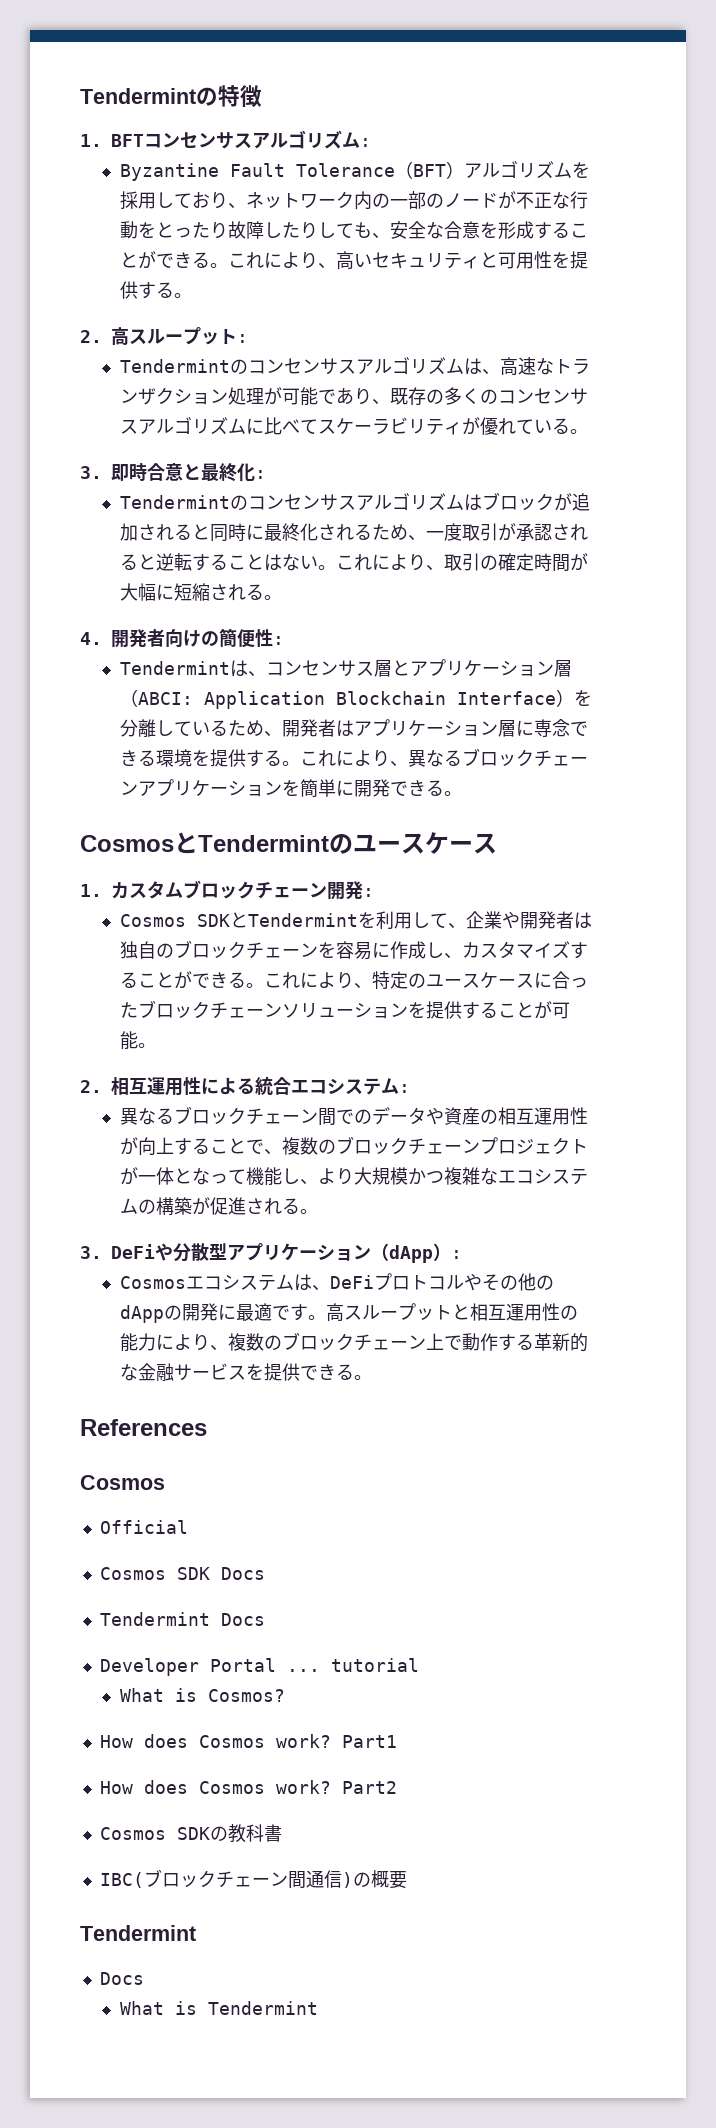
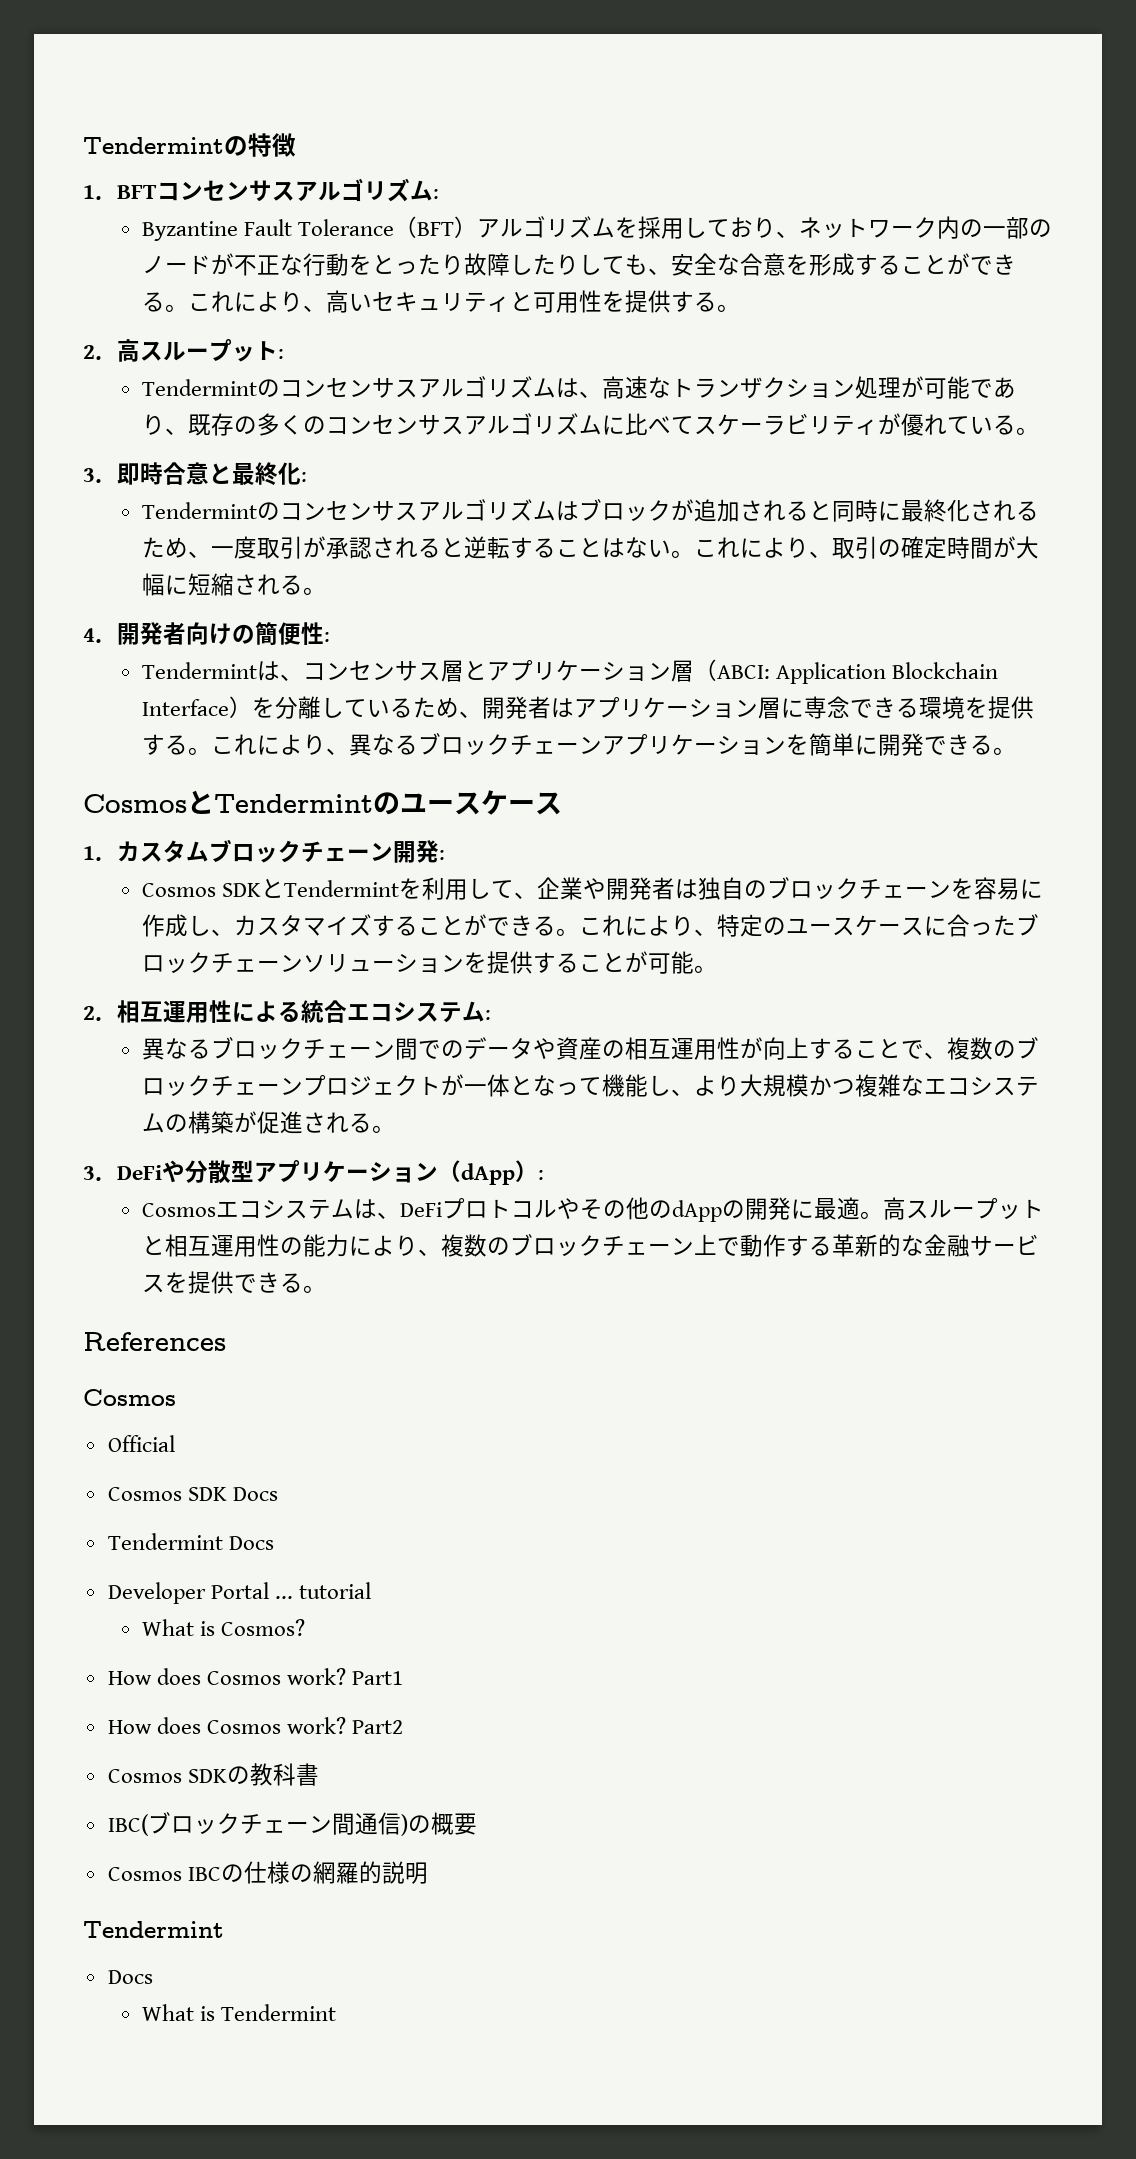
[271,1304,308,1321] です -> (860, 1208) none
(407, 1880) none -> [107,1861,428,1884] // Cosmos IBCの仕様の網羅的説明

